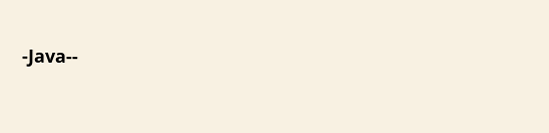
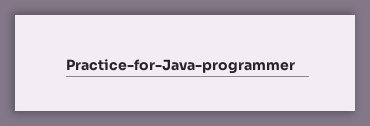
[21,49,79,67] -Java-- -> [66,59,295,74] Practice-for-Java-programmer

